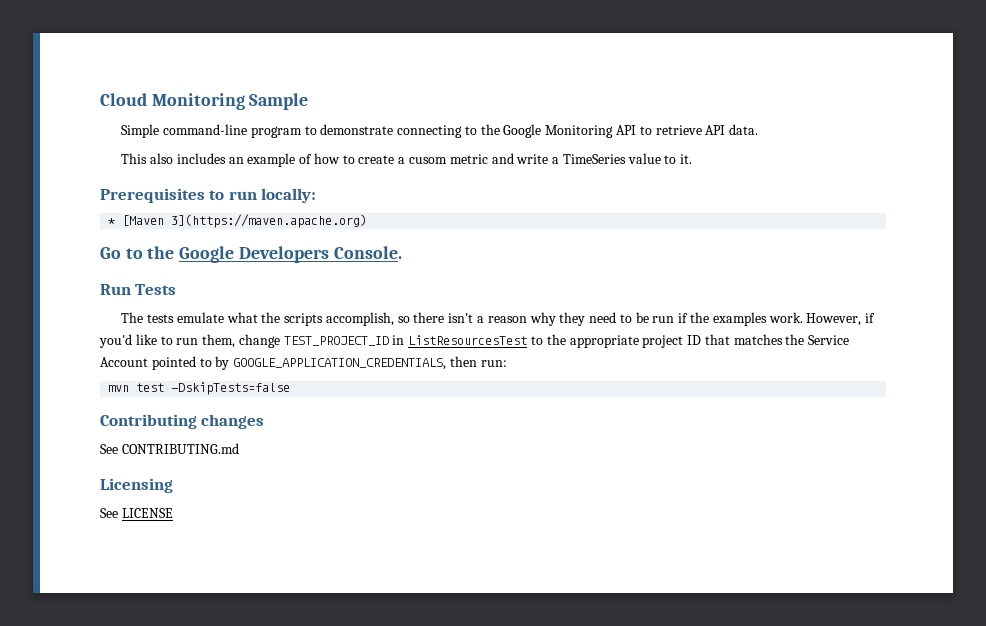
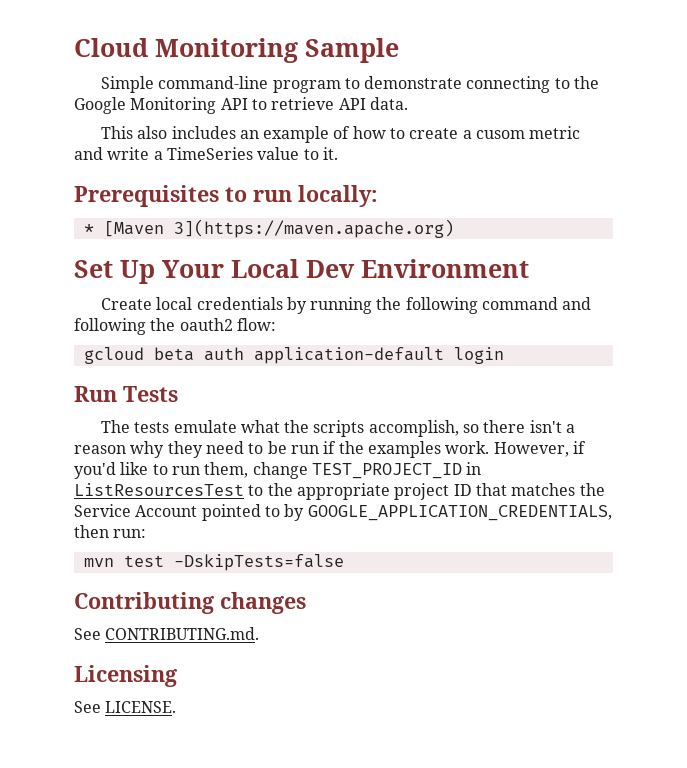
[100,246,402,263] Go to the Google Developers Console. -> [74,259,529,284] [100,297,592,314] [74,318,276,335] [83,347,504,364] Set Up Your Local Dev Environment // Create local credentials by running the following command and following the oauth2 flow: // gcloud beta auth application-default login
[121,443,239,454] CONTRIBUTING.md -> [105,627,260,640] CONTRIBUTING.md.
[121,508,173,518] LICENSE -> [105,701,177,713] LICENSE.

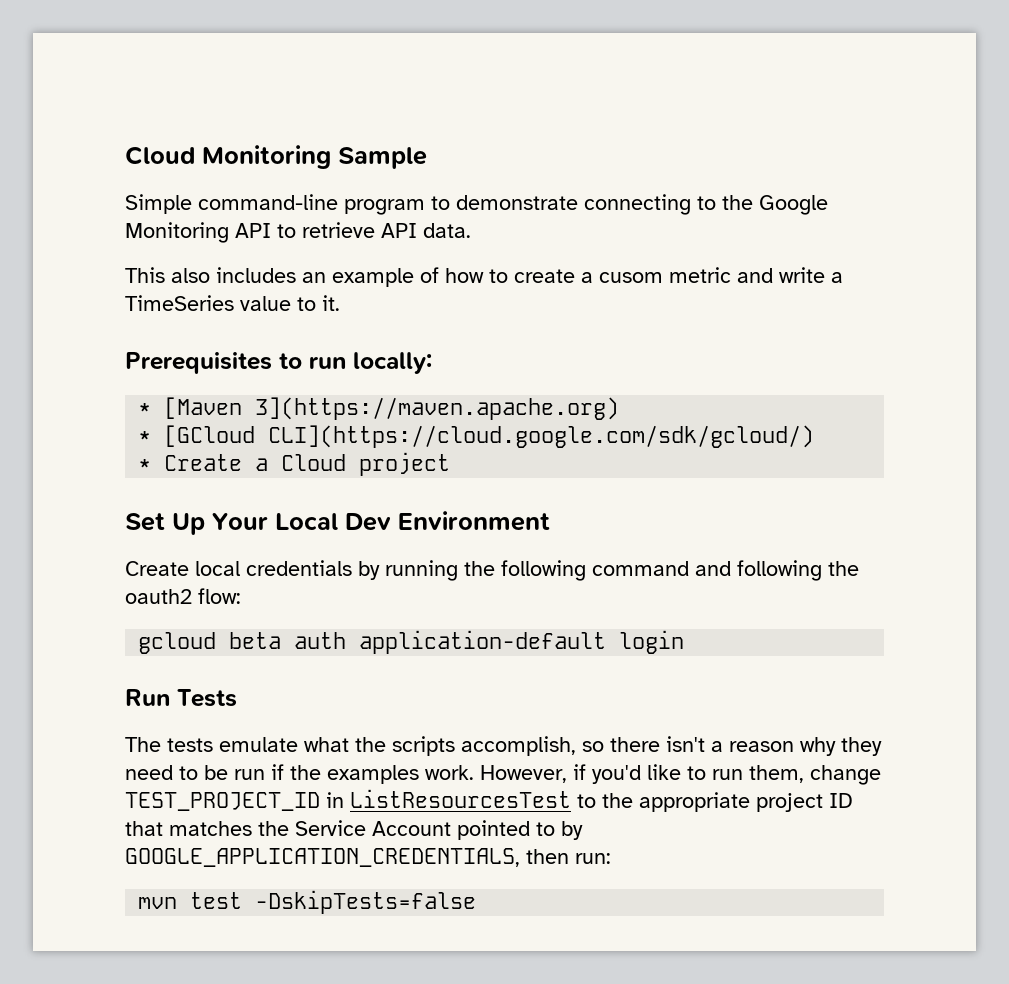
(454, 228) none -> [138,425,815,448] [138,452,451,476] // * [GCloud CLI](https://cloud.google.com/sdk/gcloud/) // * Create a Cloud project
[74,592,306,614] [74,627,260,640] [74,665,177,687] [74,701,177,713] // Contributing changes // See CONTRIBUTING.md. // Licensing // See LICENSE. -> (477, 902) none

